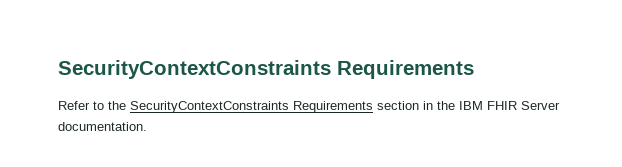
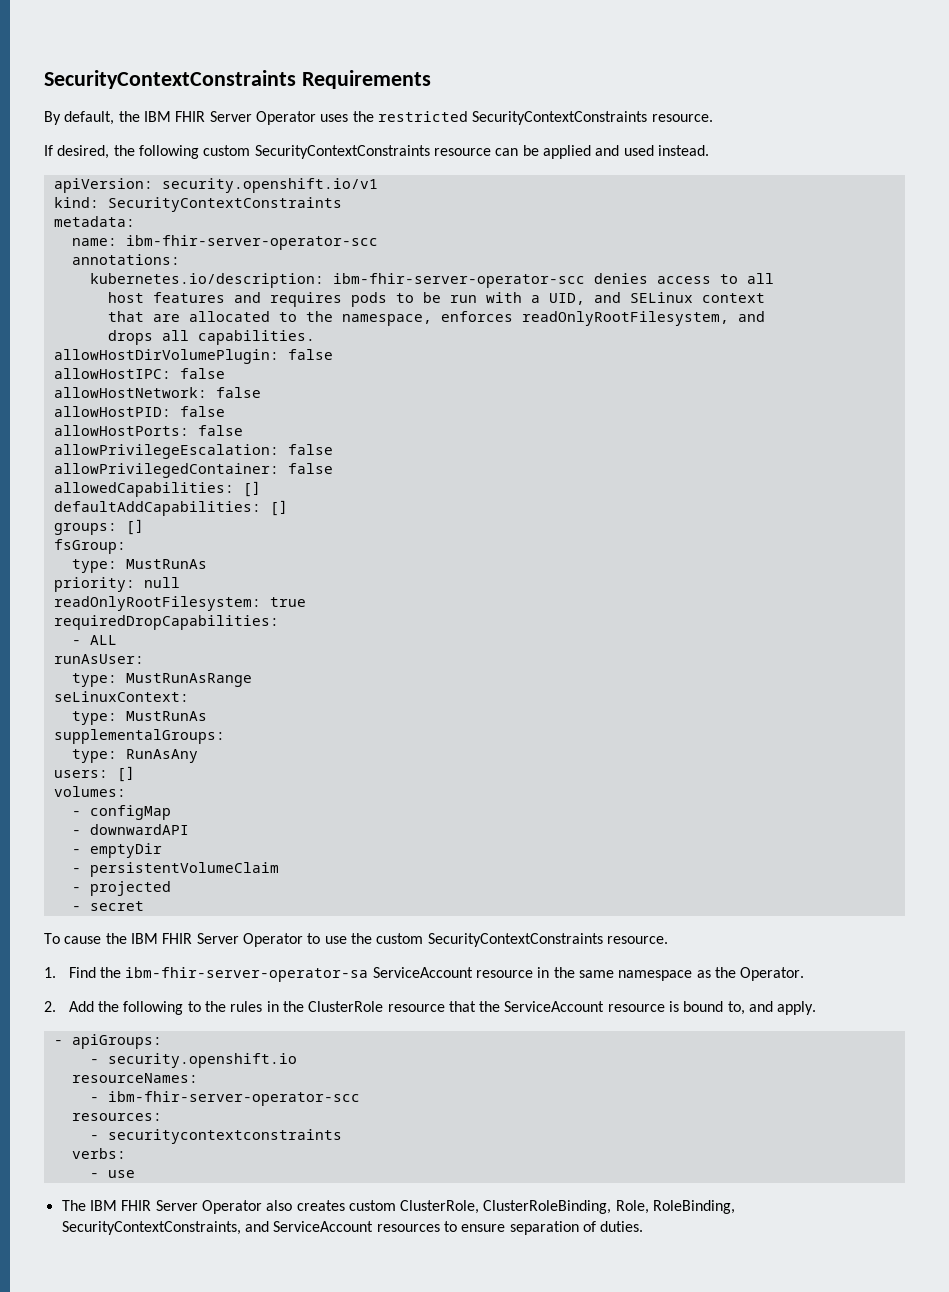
[58,101,560,113] [58,122,147,131] Refer to the SecurityContextConstraints Requirements section in the IBM FHIR Server documentation. -> [44,111,713,125] [44,145,709,159] [53,178,378,193] [53,197,342,212] [53,216,135,227] [71,235,378,250] [71,254,180,265] [89,273,774,288] [107,292,765,307] [107,311,765,326] [107,330,315,345] [53,349,333,364] [53,368,225,379] [53,387,261,398] [53,406,225,417] [53,425,243,436] [53,444,333,459] [53,463,333,478] [53,481,261,497] [53,500,288,516] [53,519,144,535] [53,539,126,554] [71,559,207,573] [53,577,180,592] [53,596,306,611] [53,615,279,630] [71,635,117,645] [53,654,144,664] [71,673,252,687] [53,691,189,702] [71,711,207,725] [53,729,225,744] [71,749,198,763] [53,766,135,782] [53,786,126,797] [71,805,171,820] [71,824,189,835] [71,843,162,858] [71,862,279,877] [71,881,171,896] [71,901,144,911] [44,933,668,947] [44,967,805,982] [44,1001,817,1015] [53,1034,162,1049] [89,1053,297,1068] [71,1073,198,1083] [89,1091,360,1106] [71,1113,162,1121] [89,1129,342,1144] [71,1148,126,1159] [89,1170,135,1178] [61,1200,736,1214] [61,1221,644,1235] By default, the IBM FHIR Server Operator uses the restricted SecurityContextConstraints resource. // If desired, the following custom SecurityContextConstraints resource can be applied and used instead. // apiVersion: security.openshift.io/v1 // kind: SecurityContextConstraints // metadata: // name: ibm-fhir-server-operator-scc // annotations: // kubernetes.io/description: ibm-fhir-server-operator-scc denies access to all // host features and requires pods to be run with a UID, and SELinux context // that are allocated to the namespace, enforces readOnlyRootFilesystem, and // drops all capabilities. // allowHostDirVolumePlugin: false // allowHostIPC: false // allowHostNetwork: false // allowHostPID: false // allowHostPorts: false // allowPrivilegeEscalation: false // allowPrivilegedContainer: false // allowedCapabilities: [] // defaultAddCapabilities: [] // groups: [] // fsGroup: // type: MustRunAs // priority: null // readOnlyRootFilesystem: true // requiredDropCapabilities: // - ALL // runAsUser: // type: MustRunAsRange // seLinuxContext: // type: MustRunAs // supplementalGroups: // type: RunAsAny // users: [] // volumes: // - configMap // - downwardAPI // - emptyDir // - persistentVolumeClaim // - projected // - secret // To cause the IBM FHIR Server Operator to use the custom SecurityContextConstraints resource. // 1. Find the ibm-fhir-server-operator-sa ServiceAccount resource in the same namespace as the Operator. // 2. Add the following to the rules in the ClusterRole resource that the ServiceAccount resource is bound to, and apply. // - apiGroups: // - security.openshift.io // resourceNames: // - ibm-fhir-server-operator-scc // resources: // - securitycontextconstraints // verbs: // - use // The IBM FHIR Server Operator also creates custom ClusterRole, ClusterRoleBinding, Role, RoleBinding, SecurityContextConstraints, and ServiceAccount resources to ensure separation of duties.

